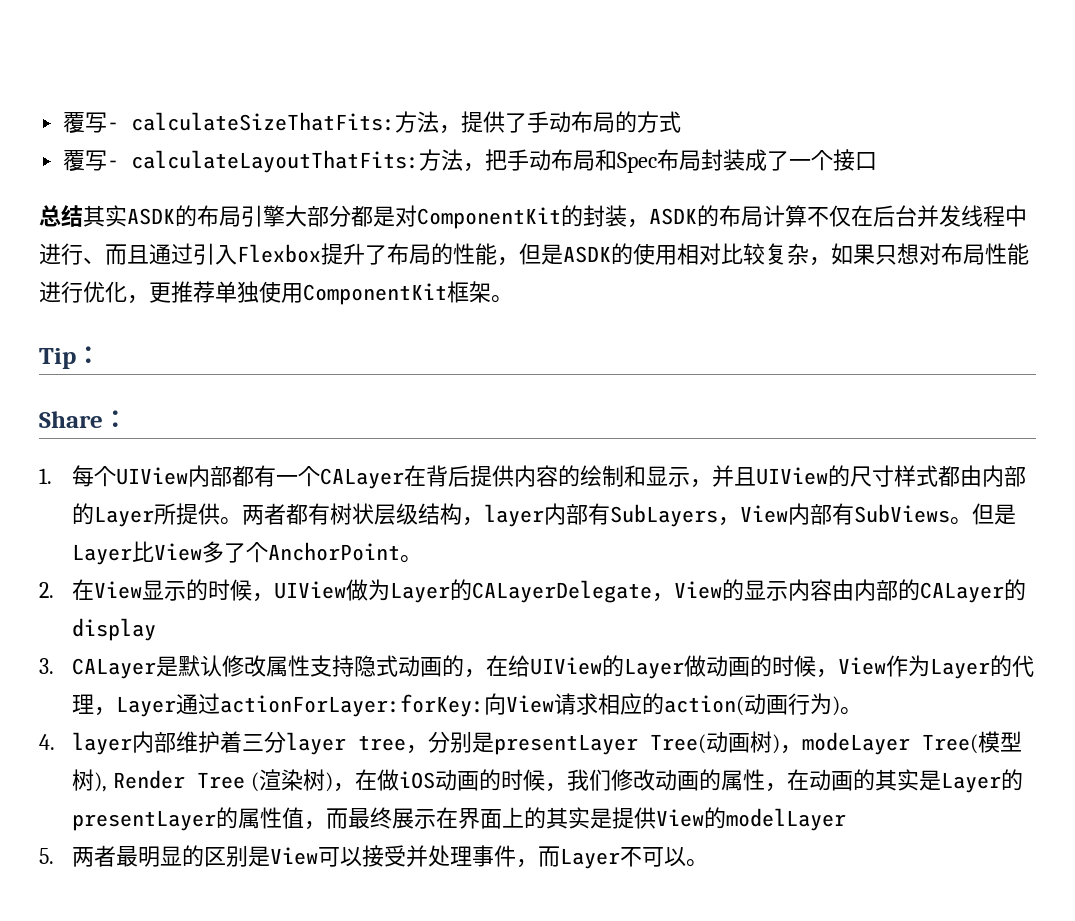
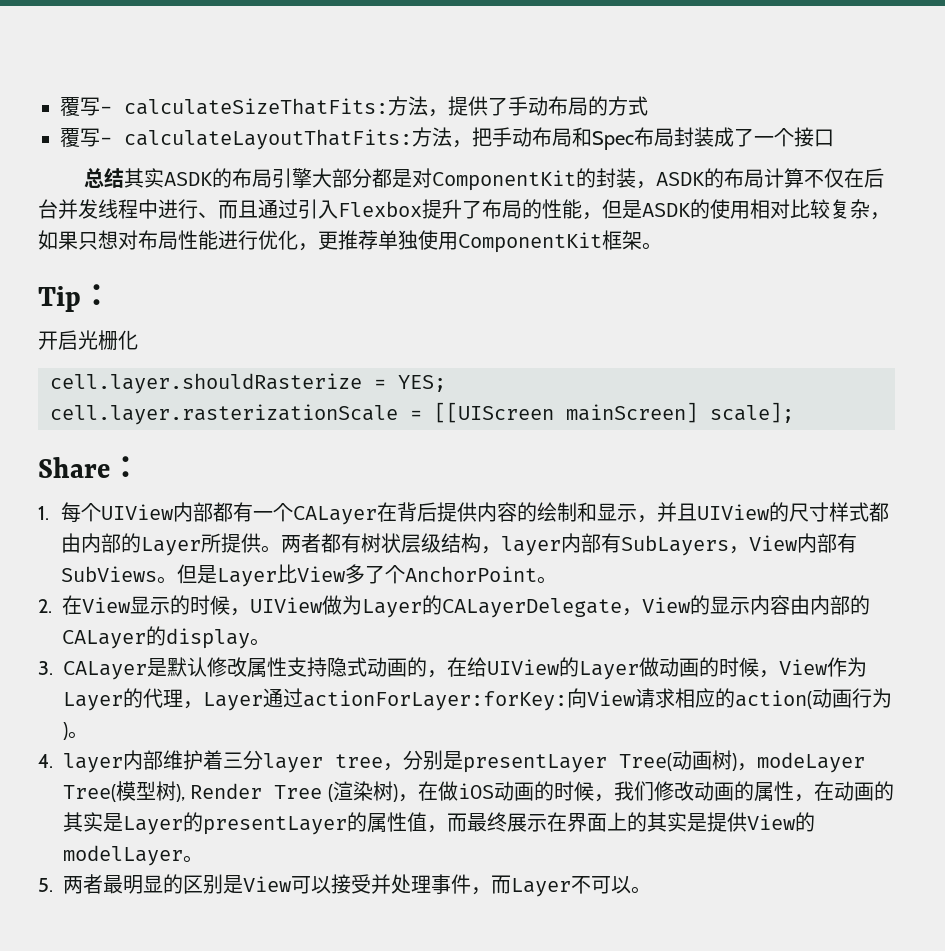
(101, 355) none -> [38,330,138,350] [50,373,446,394] [50,402,794,425] // 开启光栅化 // cell.layer.shouldRasterize = YES; // cell.layer.rasterizationScale = [[UIScreen mainScreen] scale];
(156, 629) none -> [250,638,270,646] 。
(846, 819) none -> [183,855,203,863] 。

